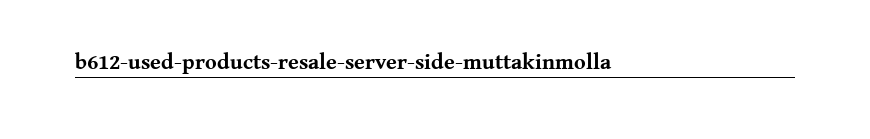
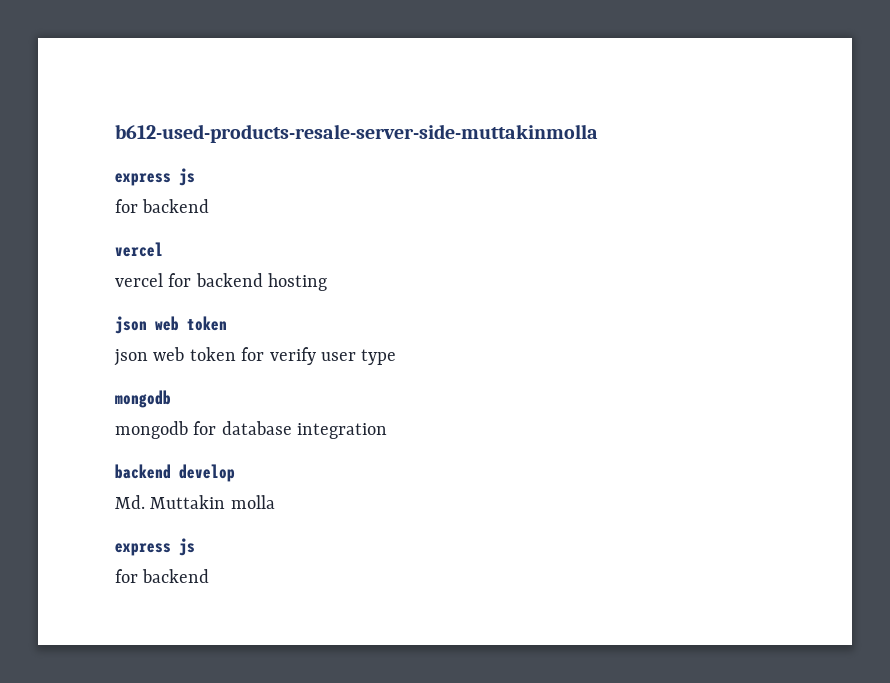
(612, 63) none -> [115,168,195,186] [115,199,210,213] [115,242,163,257] [115,273,328,291] [115,316,227,334] [114,347,397,366] [115,390,171,408] [115,421,388,439] [115,464,235,482] [115,495,275,509] [115,538,195,556] [115,569,210,583] // express js // for backend // vercel // vercel for backend hosting // json web token // json web token for verify user type // mongodb // mongodb for database integration // backend develop // Md. Muttakin molla // express js // for backend

